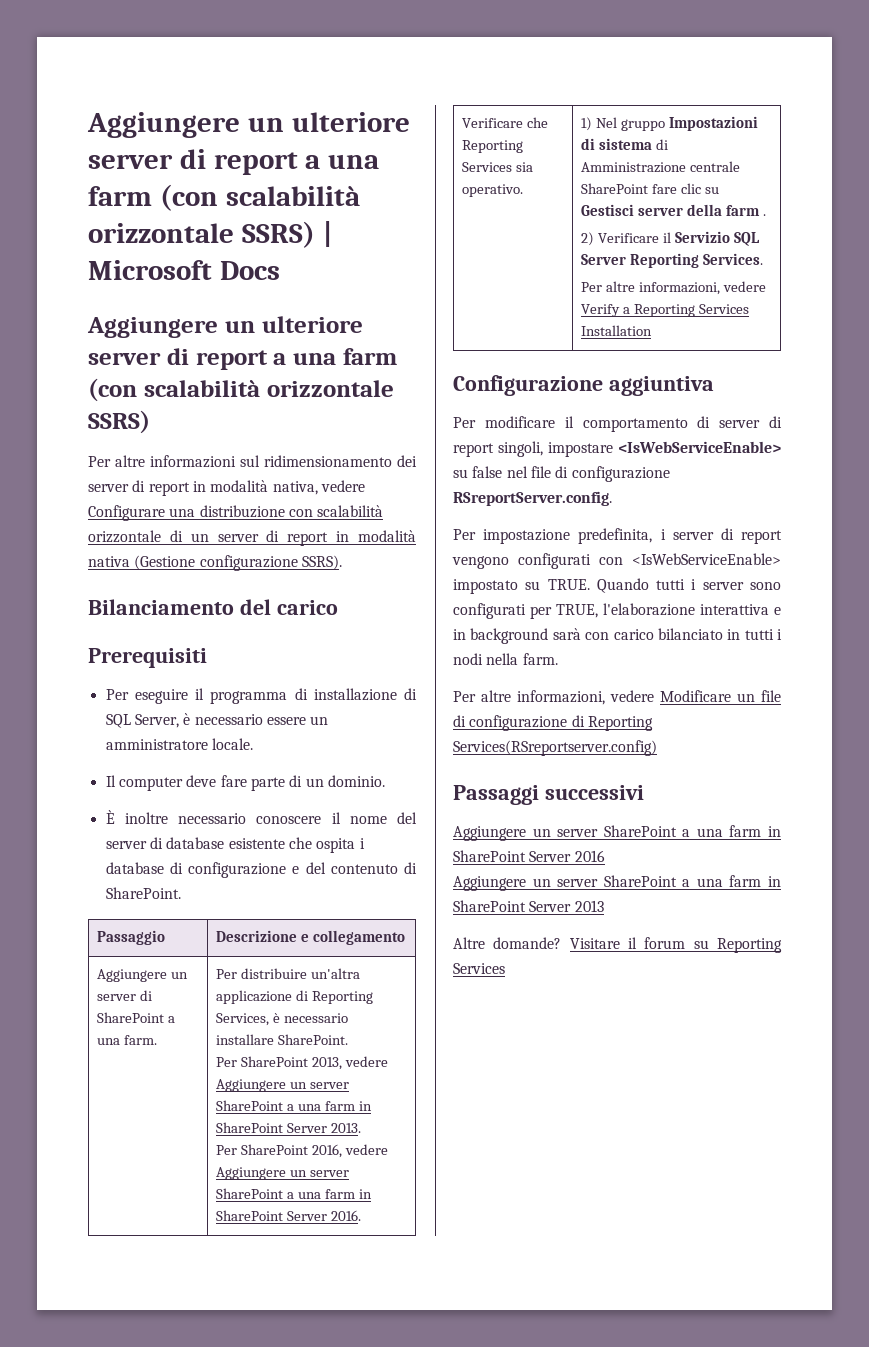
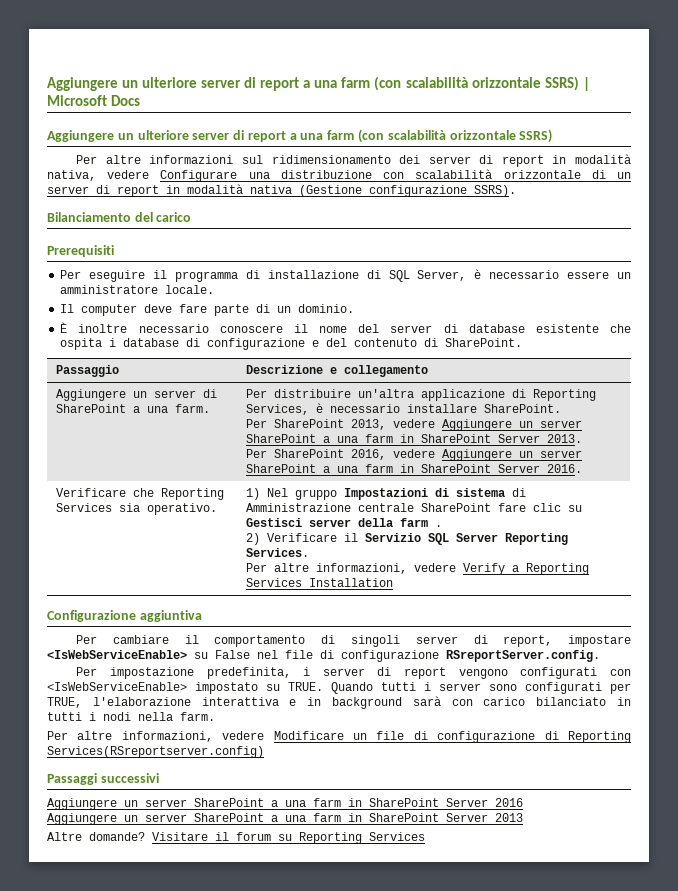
[484,416,555,428] modificare -> [112,635,169,644] cambiare
[719,416,782,428] [453,441,543,457] server di report singoli, -> [350,635,553,647] singoli server di report,
[472,466,503,478] false -> [215,650,250,659] False

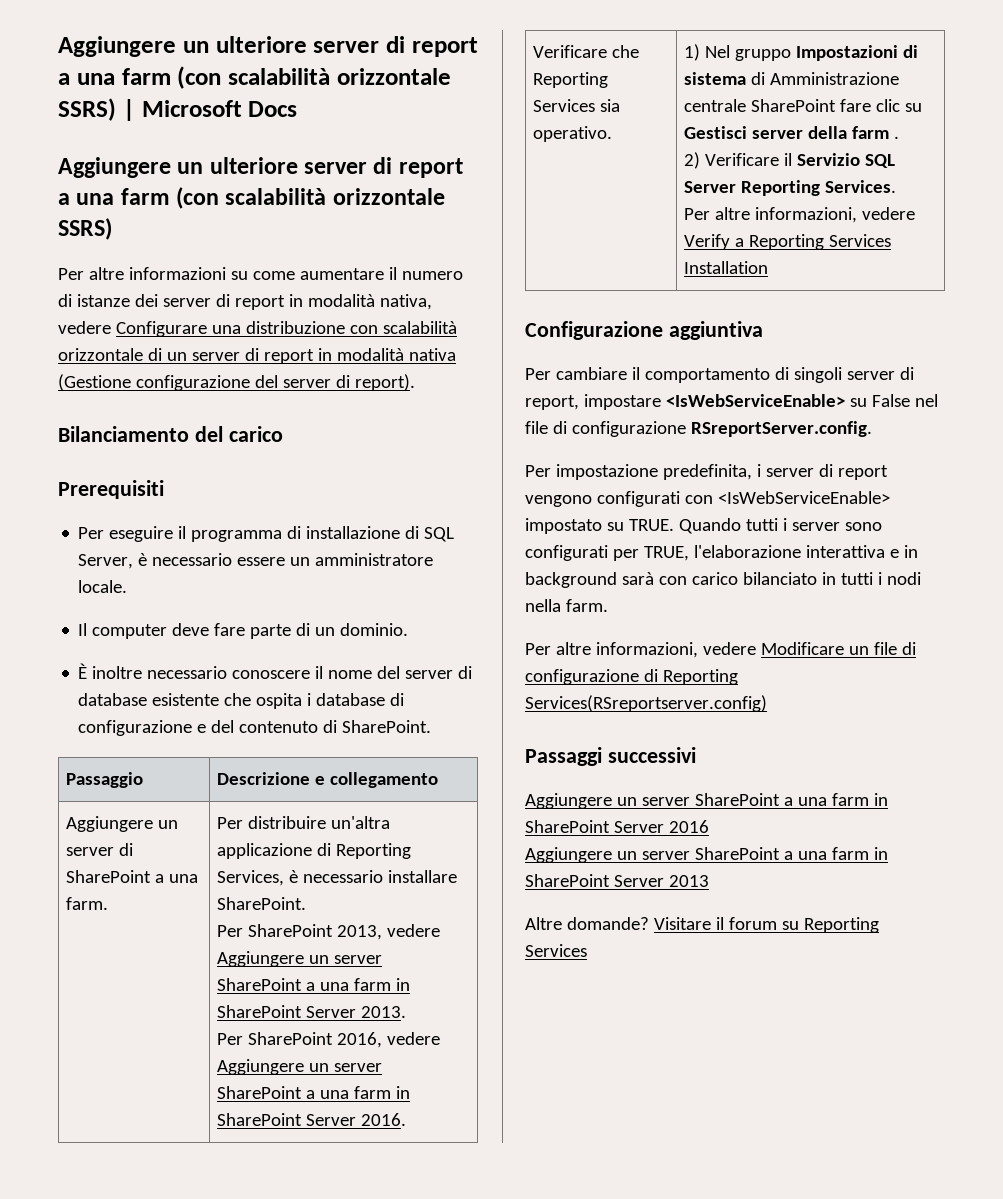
[241,155,391,164] sul ridimensionamento -> [230,267,463,280] [58,294,130,307] su come aumentare il numero di istanze
[474,185,516,197] SSRS). -> [254,374,415,391] del server di report).

